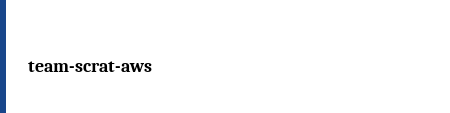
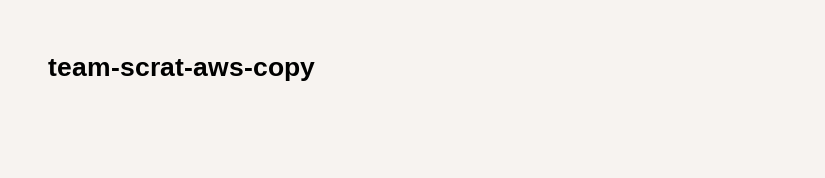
[28,61,152,72] team-scrat-aws -> [48,59,315,81] team-scrat-aws-copy

